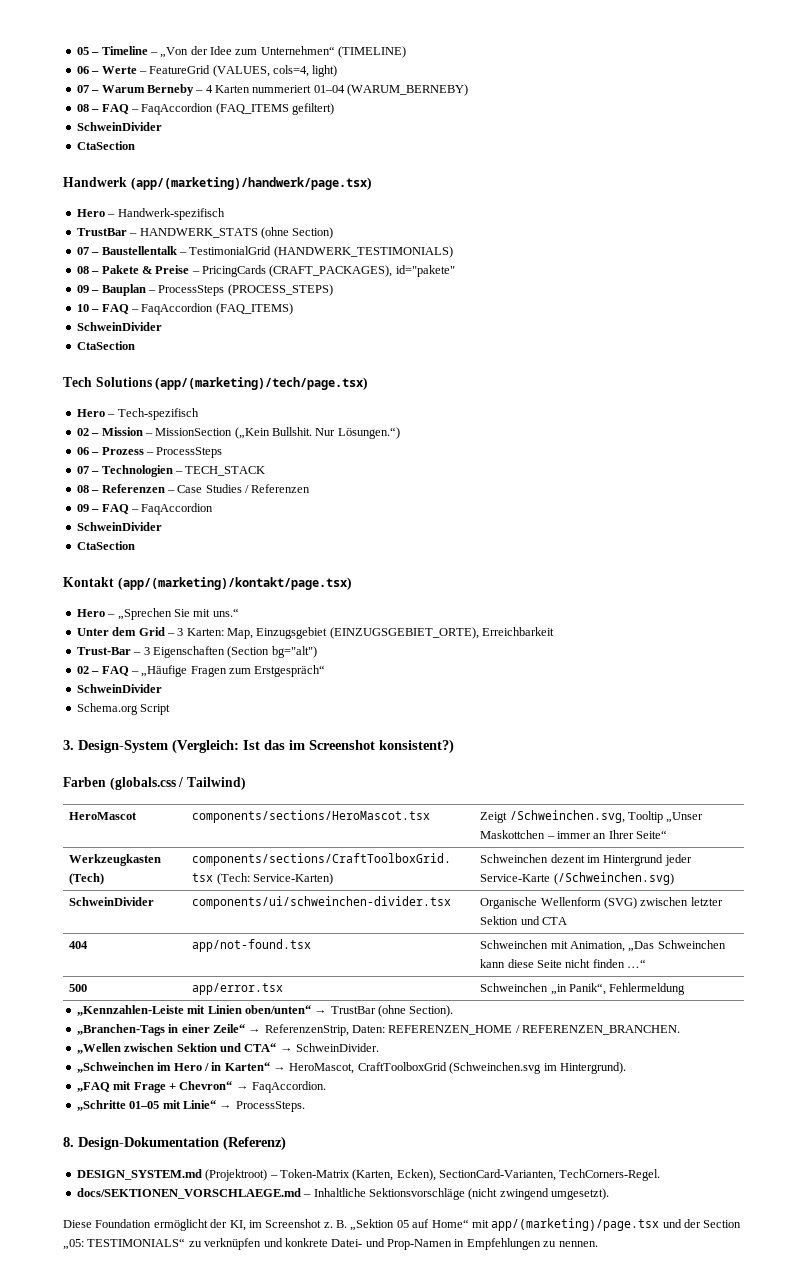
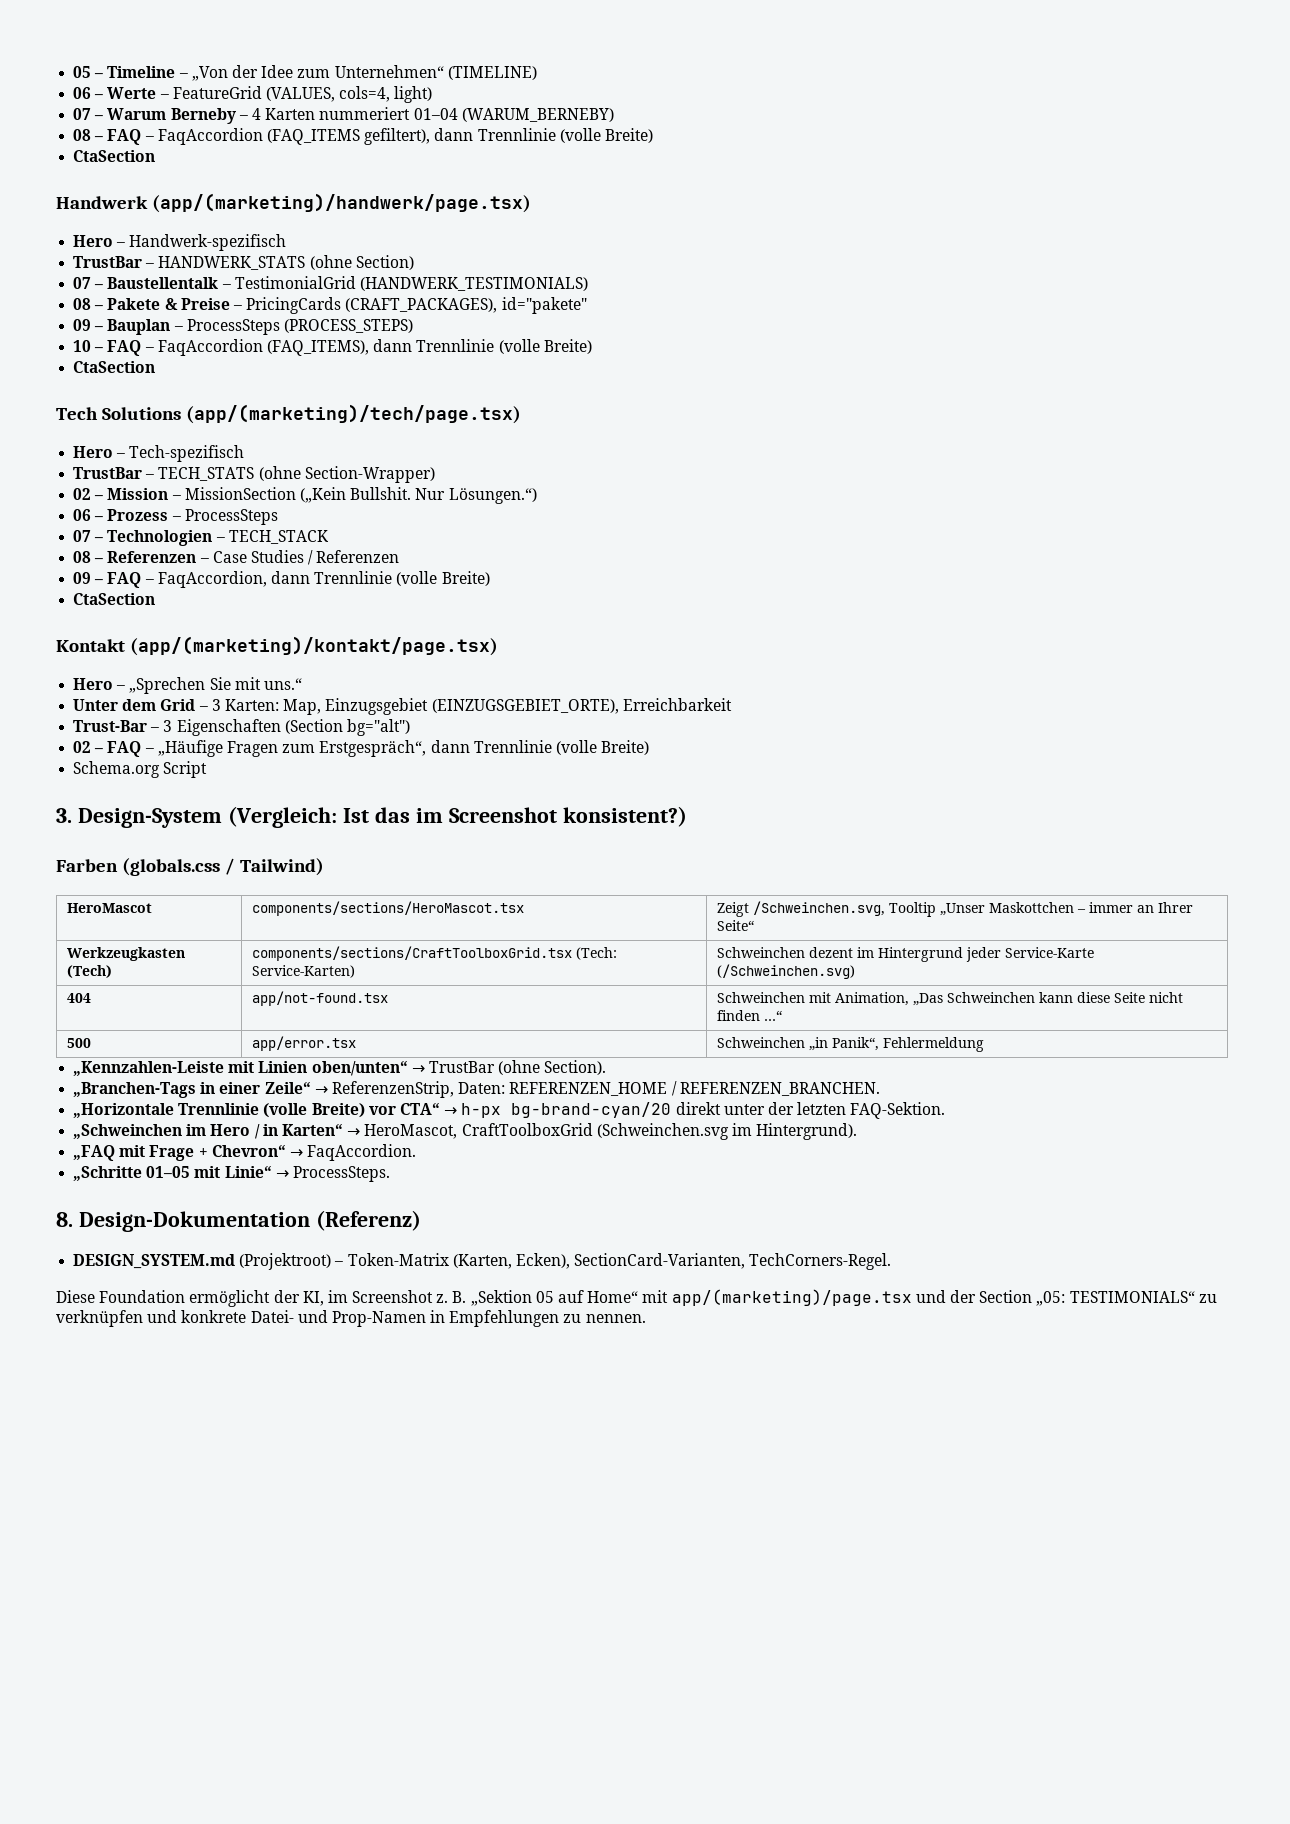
[292,103,334,115] [76,122,162,131] gefiltert) // SchweinDivider -> [364,128,653,145] gefiltert), dann Trennlinie (volle Breite)
[215,303,293,315] [76,322,162,331] (FAQ_ITEMS) // SchweinDivider -> [266,339,592,356] (FAQ_ITEMS), dann Trennlinie (volle Breite)
(199, 414) none -> [73,466,435,483] // TrustBar – TECH_STATS (ohne Section-Wrapper)
[141,503,214,515] [76,522,162,531] FaqAccordion // SchweinDivider -> [157,571,490,588] FaqAccordion, dann Trennlinie (volle Breite)
[254,665,326,677] [76,684,162,693] Erstgespräch“ // SchweinDivider -> [319,740,650,757] Erstgespräch“, dann Trennlinie (volle Breite)
[69,897,155,906] [192,896,452,909] [480,897,723,909] [480,916,568,925] // SchweinDivider | components/ui/schweinchen-divider.tsx | Organische Wellenform (SVG) zwischen letzter Sektion und CTA -> (856, 971) none
[76,1043,379,1054] „Wellen zwischen Sektion und CTA“ → SchweinDivider. -> [73,1102,946,1119] „Horizontale Trennlinie (volle Breite) vor CTA“ → h-px bg-brand-cyan/20 direkt unter der letzten FAQ-Sektion.
[76,1188,609,1200] // docs/SEKTIONEN_VORSCHLAEGE.md – Inhaltliche Sektionsvorschläge (nicht zwingend umgesetzt). -> (892, 1261) none

